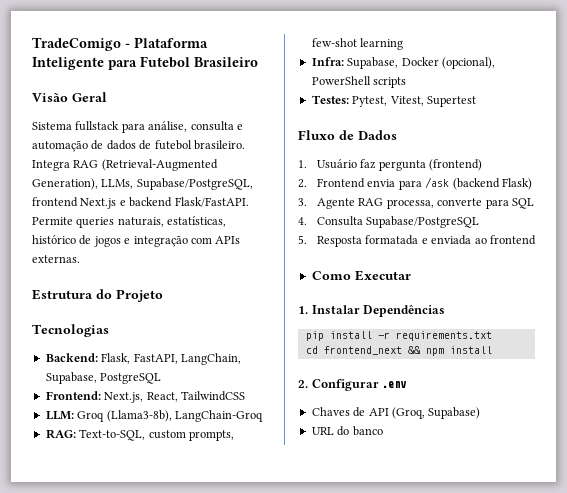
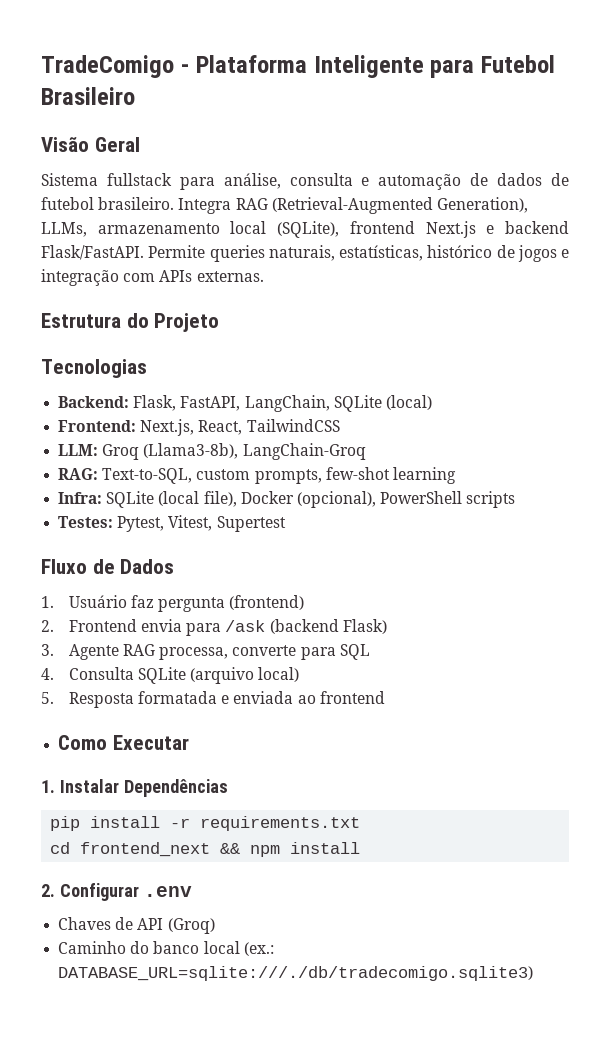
[136,178,253,190] Supabase/PostgreSQL, -> [97,221,340,238] armazenamento local (SQLite),
[45,372,162,384] Supabase, PostgreSQL -> [333,395,432,412] SQLite (local)
[347,57,399,69] Supabase, -> [106,491,237,508] SQLite (local file),
[366,216,480,228] Supabase/PostgreSQL -> [138,667,300,684] SQLite (arquivo local)
[391,407,481,419] [311,426,383,436] (Groq, Supabase) // URL do banco -> [167,918,215,934] [58,941,274,956] [58,966,534,981] (Groq) // Caminho do banco local (ex.: DATABASE_URL=sqlite:///./db/tradecomigo.sqlite3)

